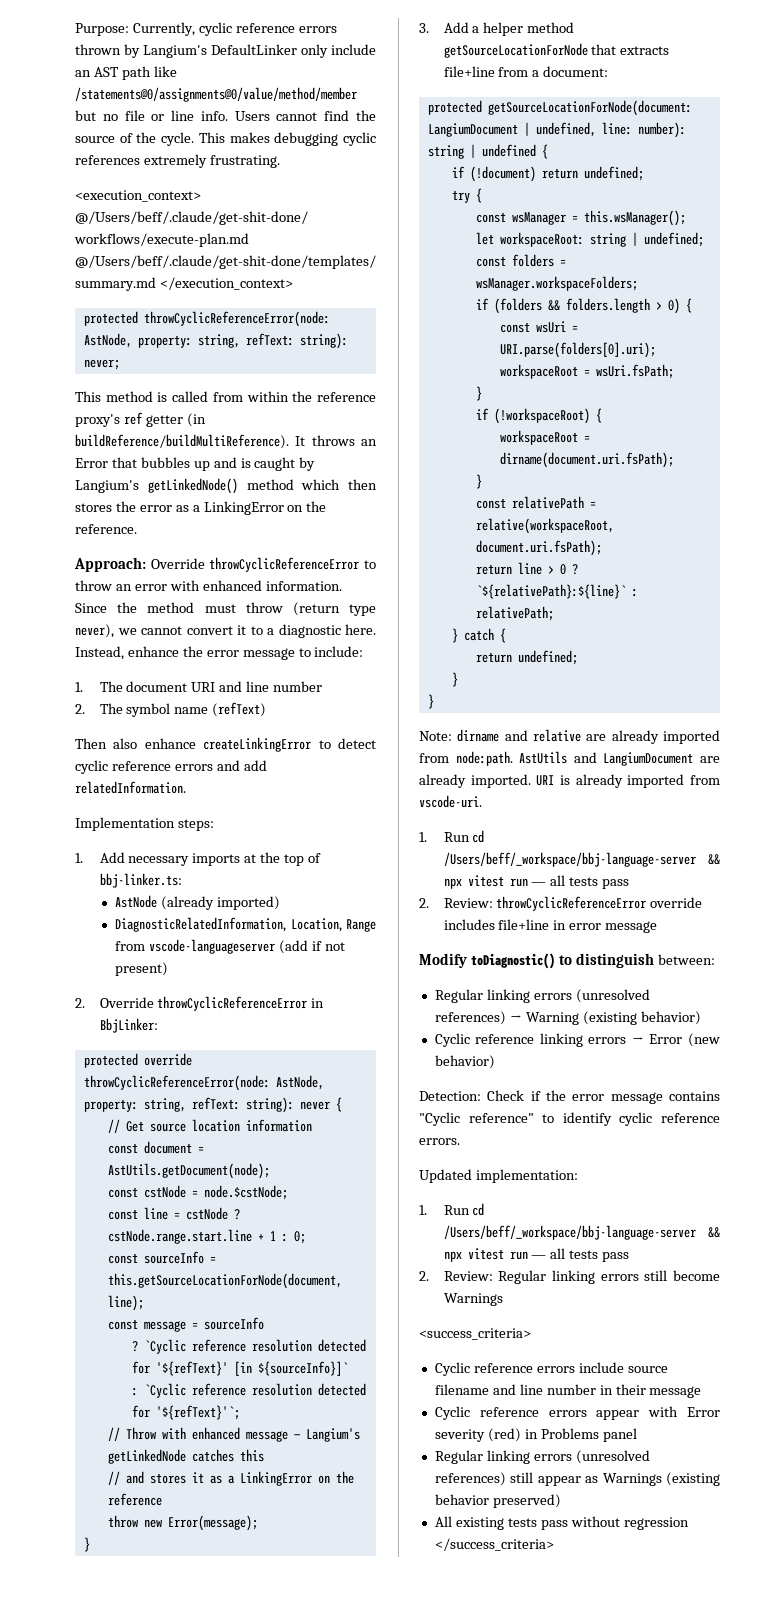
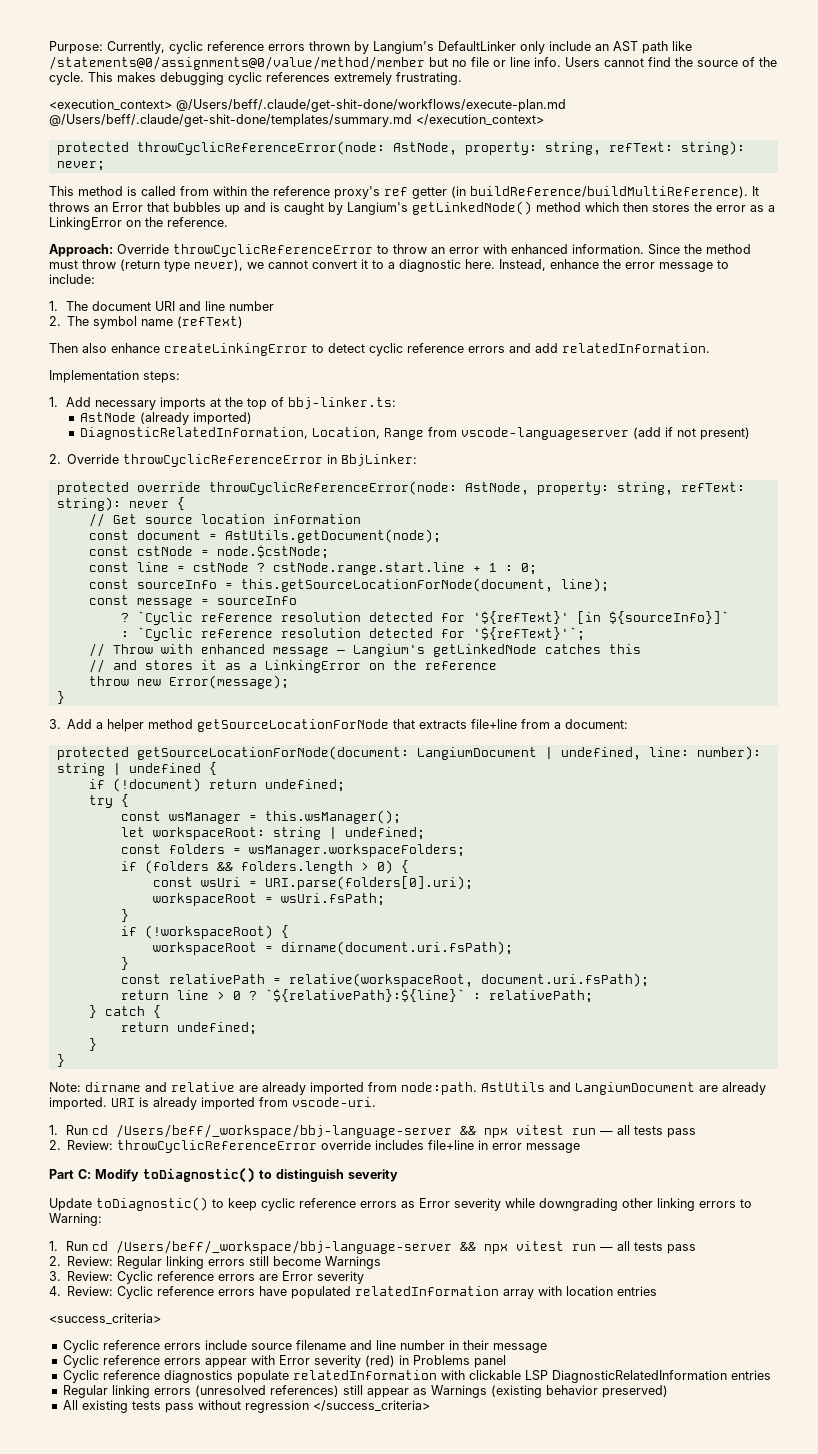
(658, 927) none -> [49,1169,91,1179] Part C:
[657,954,715,965] [434,989,650,1003] [434,1011,701,1025] [434,1033,720,1047] [434,1055,495,1069] [419,1090,720,1104] [419,1112,720,1126] [419,1138,460,1145] [419,1169,578,1183] between: // Regular linking errors (unresolved references) → Warning (existing behavior) // Cyclic reference linking errors → Error (new behavior) // Detection: Check if the error message contains "Cyclic reference" to identify cyclic reference errors. // Updated implementation: -> [348,1169,398,1182] [49,1197,752,1211] [49,1213,102,1226] severity // Update toDiagnostic() to keep cyclic reference errors as Error severity while downgrading other linking errors to Warning:
(503, 1299) none -> [49,1271,365,1284] [49,1286,658,1299] // 3. Review: Cyclic reference errors are Error severity // 4. Review: Cyclic reference errors have populated relatedInformation array with location entries
(637, 1435) none -> [62,1370,771,1383] // Cyclic reference diagnostics populate relatedInformation with clickable LSP DiagnosticRelatedInformation entries

